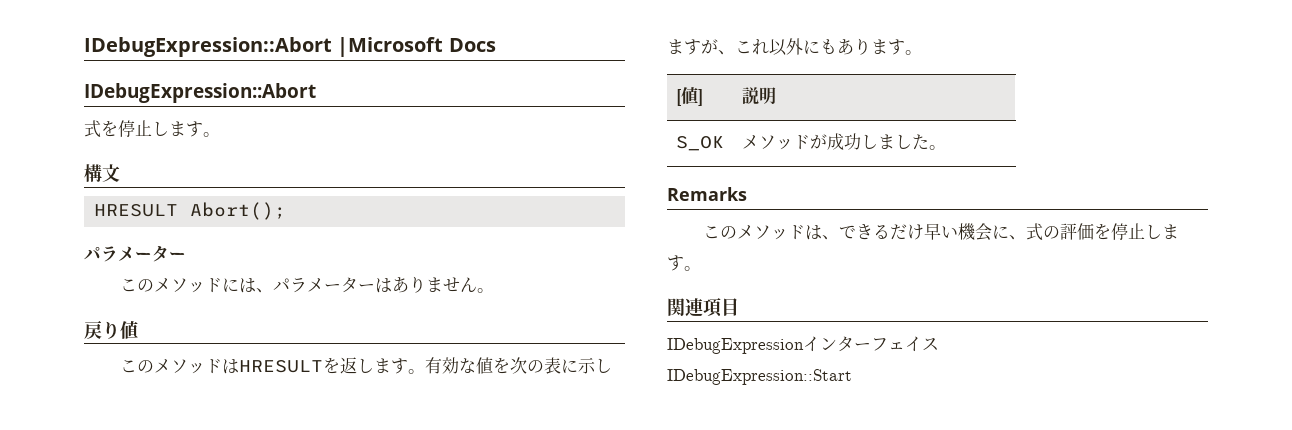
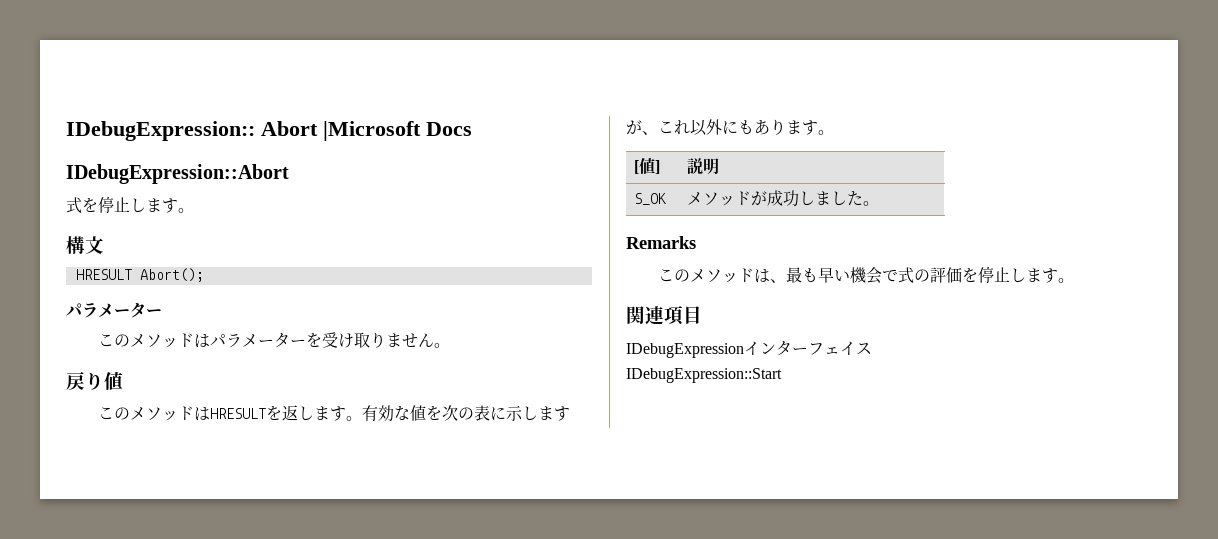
[84,37,332,57] IDebugExpression::Abort -> [66,121,318,141] IDebugExpression:: Abort
[221,277,409,293] には、パラメーターはあ -> [193,332,370,348] はパラメーターを受け取
[838,224,924,240] できるだけ -> [785,267,818,283] 最も
[991,225,1026,240] に、 -> [881,269,898,282] で

